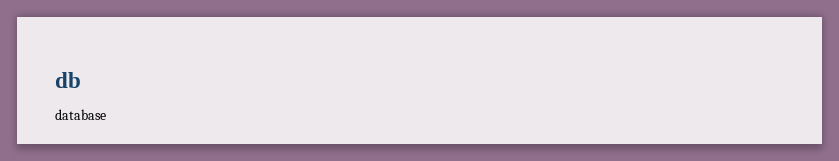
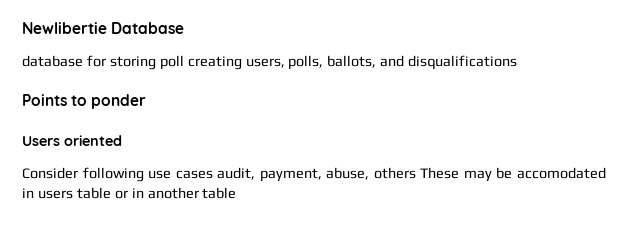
[55,72,81,88] db -> [22,22,185,34] Newlibertie Database
(106, 114) none -> [86,55,518,70] [22,94,147,109] [22,135,122,146] [22,167,606,182] [22,187,237,199] for storing poll creating users, polls, ballots, and disqualifications // Points to ponder // Users oriented // Consider following use cases audit, payment, abuse, others These may be accomodated in users table or in another table

